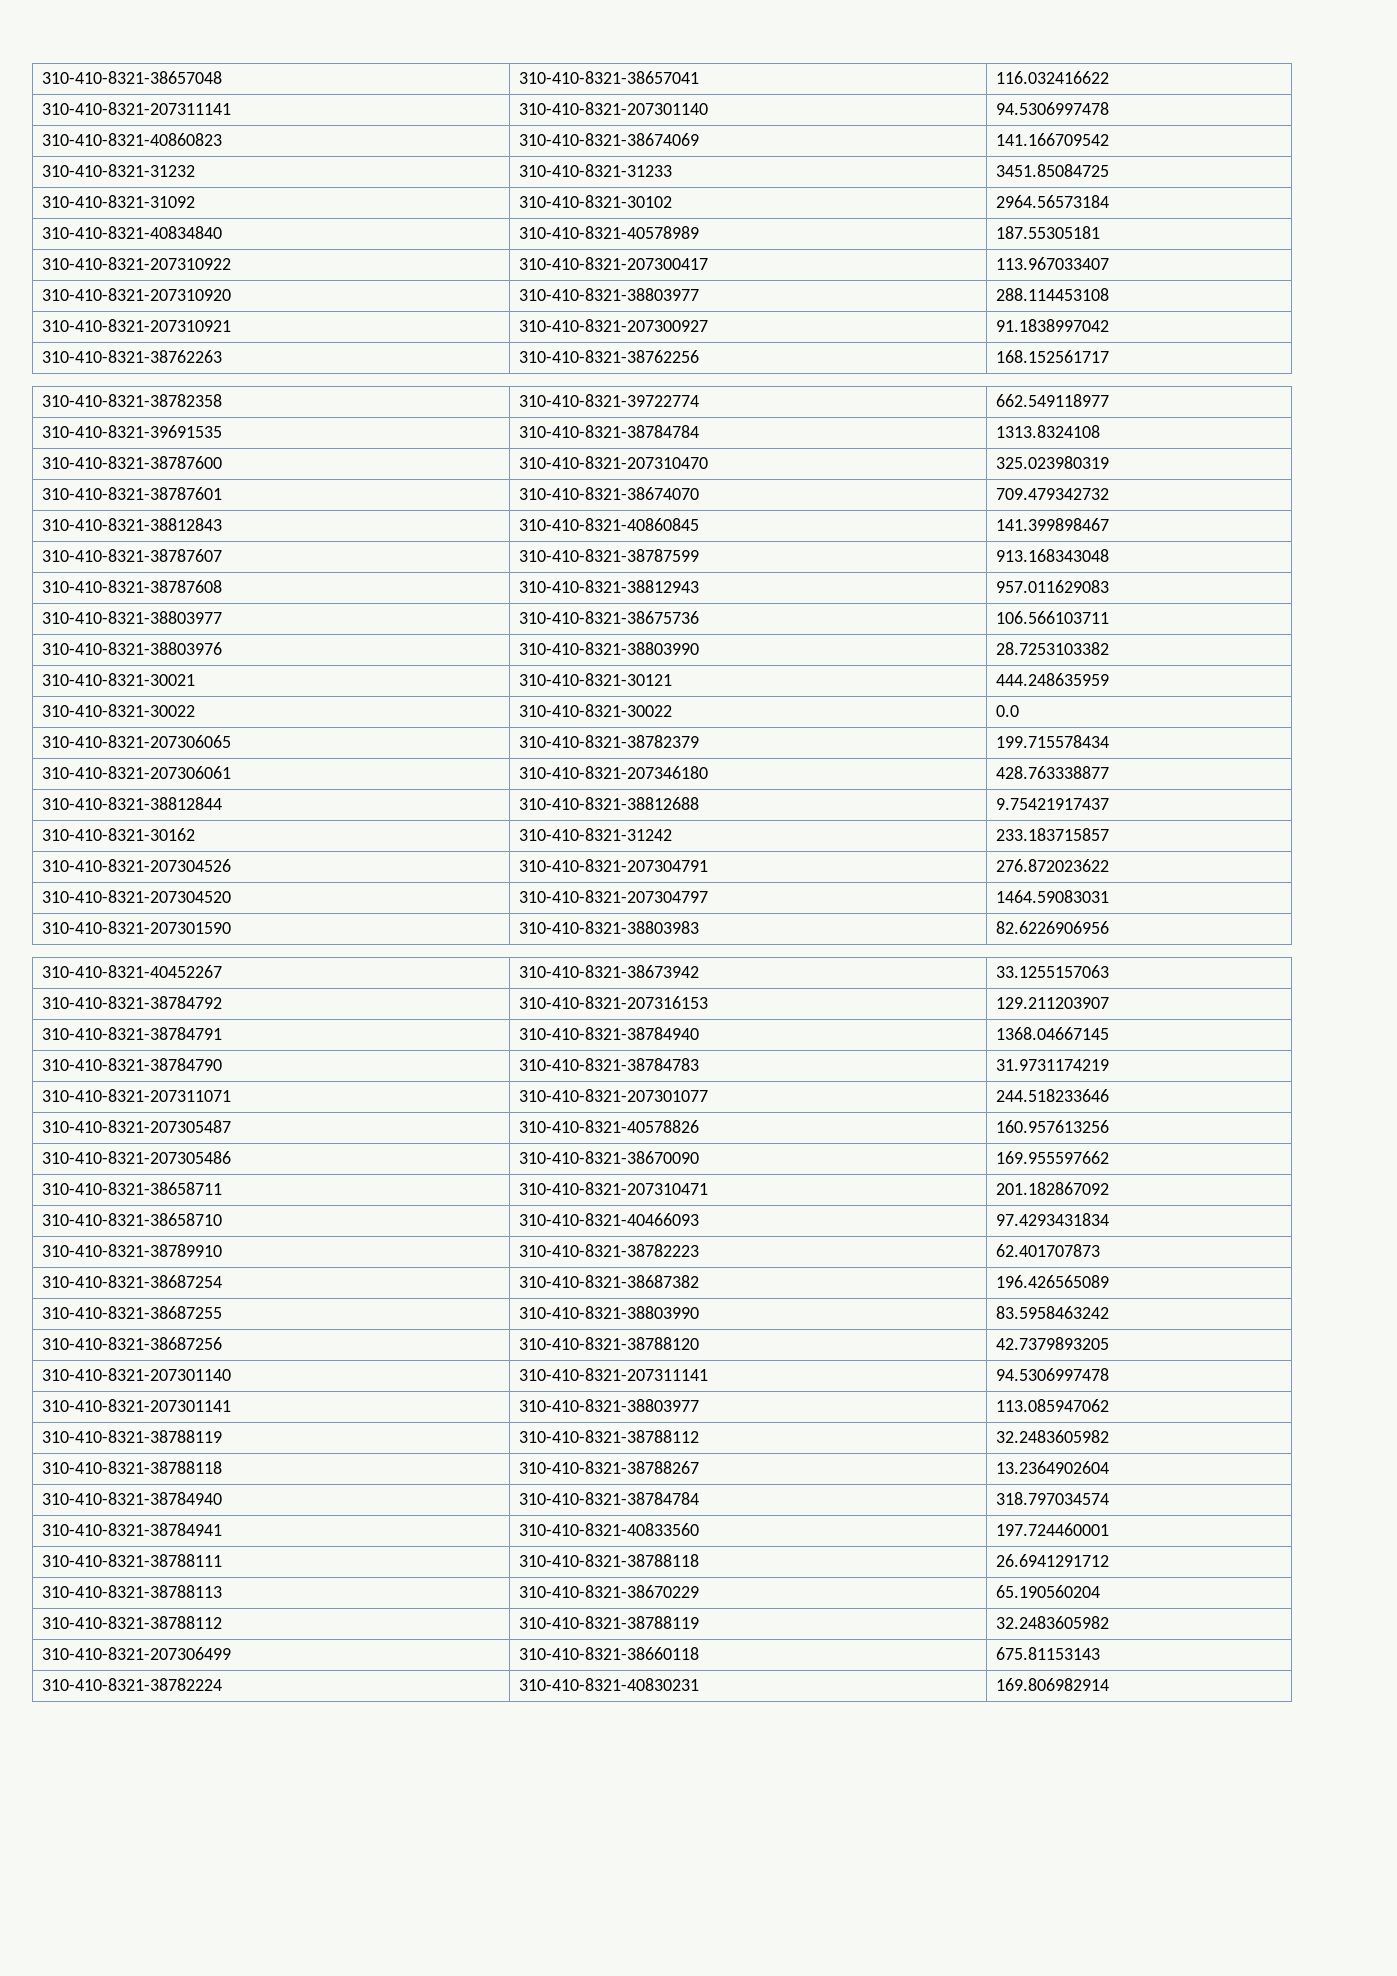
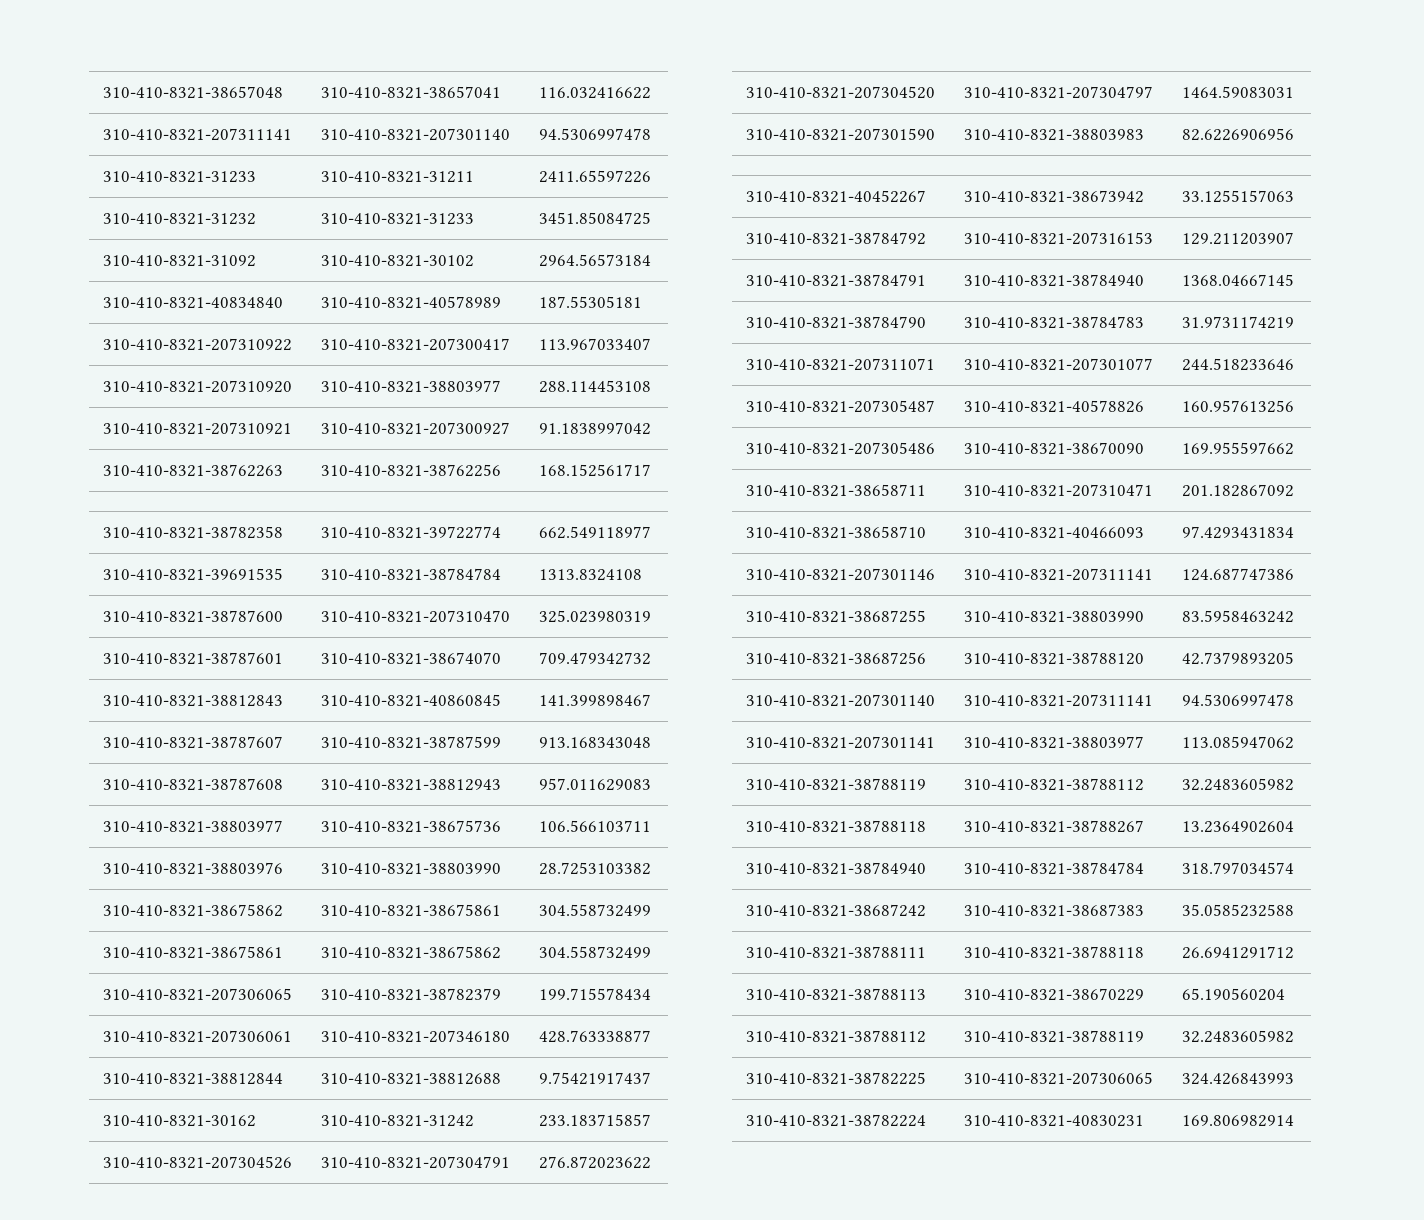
[41,133,222,146] [518,133,699,146] [995,133,1109,146] 310-410-8321-40860823 | 310-410-8321-38674069 | 141.166709542 -> [103,171,257,183] [321,171,475,183] [539,170,652,183] 310-410-8321-31233 | 310-410-8321-31211 | 2411.65597226
[41,673,195,686] [518,673,672,686] [995,673,1109,686] [41,704,195,717] [518,704,672,717] [995,705,1019,717] 310-410-8321-30021 | 310-410-8321-30121 | 444.248635959 // 310-410-8321-30022 | 310-410-8321-30022 | 0.0 -> [103,904,284,917] [321,904,502,917] [539,904,652,917] [103,946,284,959] [321,946,502,959] [539,946,652,959] 310-410-8321-38675862 | 310-410-8321-38675861 | 304.558732499 // 310-410-8321-38675861 | 310-410-8321-38675862 | 304.558732499
[41,1244,222,1257] [518,1244,699,1257] [995,1244,1100,1257] [41,1275,222,1288] [518,1275,699,1288] [995,1275,1109,1288] 310-410-8321-38789910 | 310-410-8321-38782223 | 62.401707873 // 310-410-8321-38687254 | 310-410-8321-38687382 | 196.426565089 -> [746,568,936,581] [964,568,1154,581] [1182,568,1295,581] 310-410-8321-207301146 | 310-410-8321-207311141 | 124.687747386
[41,1523,222,1536] [518,1523,699,1536] [995,1523,1109,1536] 310-410-8321-38784941 | 310-410-8321-40833560 | 197.724460001 -> [746,904,927,917] [964,904,1145,917] [1182,904,1295,917] 310-410-8321-38687242 | 310-410-8321-38687383 | 35.0585232588
[41,1647,231,1660] [518,1647,699,1660] [995,1647,1100,1660] 310-410-8321-207306499 | 310-410-8321-38660118 | 675.81153143 -> [746,1072,927,1085] [964,1072,1154,1085] [1182,1073,1295,1085] 310-410-8321-38782225 | 310-410-8321-207306065 | 324.426843993

